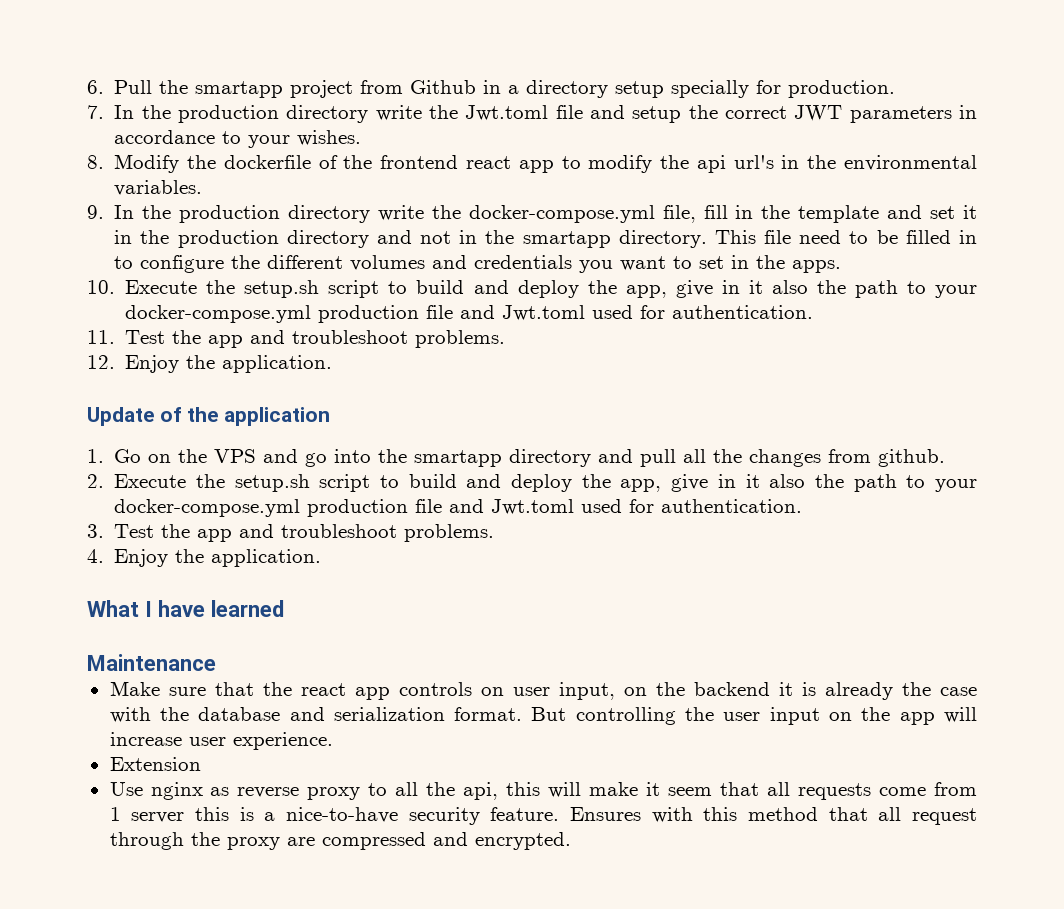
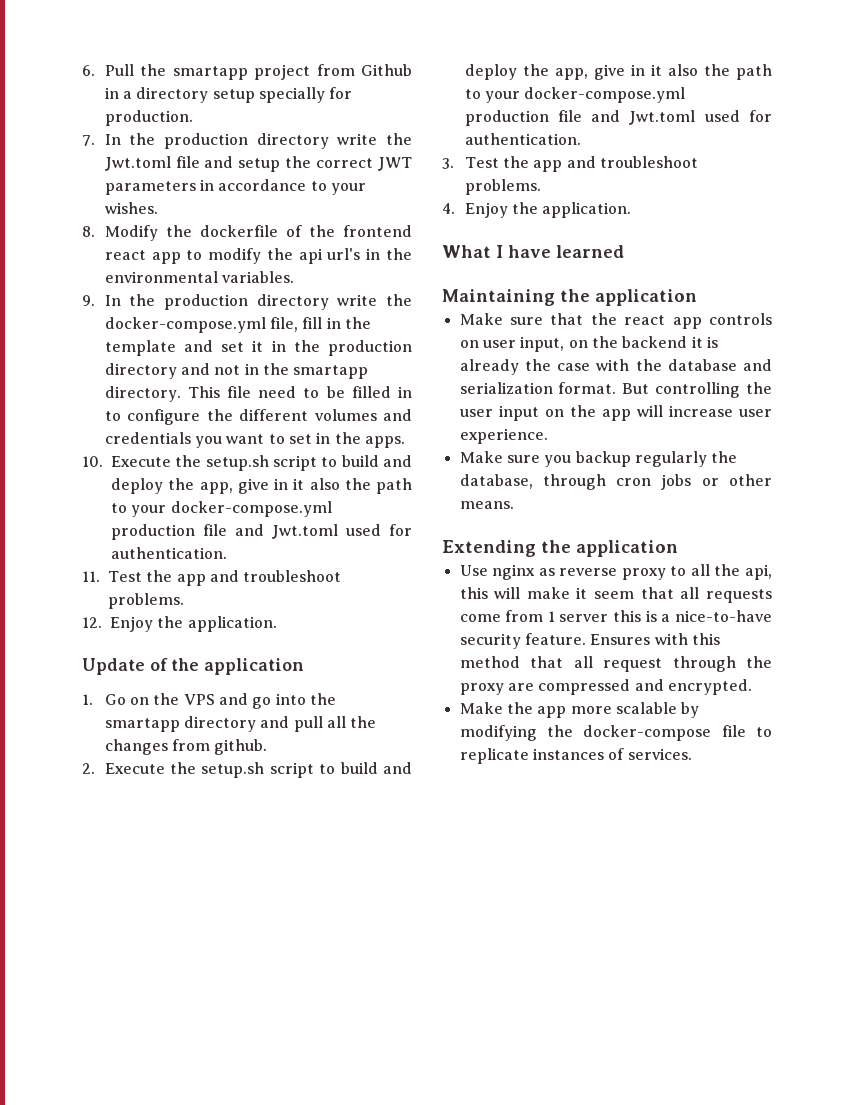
[87,654,216,671] Maintenance -> [442,289,697,306] Maintaining the application
[109,757,201,771] Extension -> [459,451,738,467] [459,474,772,490] [459,501,514,509] [442,540,678,557] Make sure you backup regularly the database, through cron jobs or other means. // Extending the application
(571, 841) none -> [459,702,700,718] [459,725,772,741] [459,748,692,764] // Make the app more scalable by modifying the docker-compose file to replicate instances of services.

